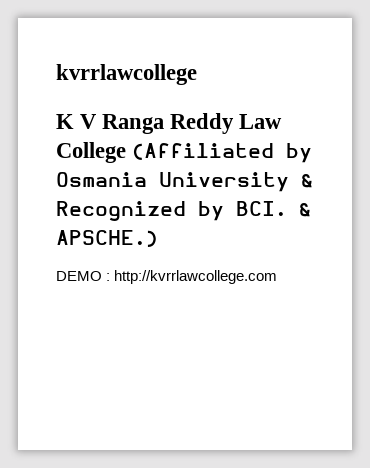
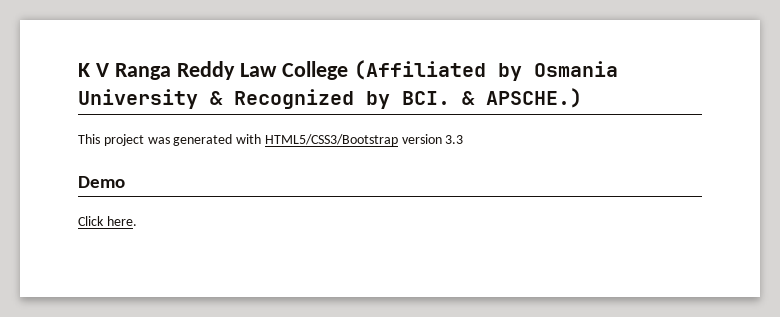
[56,64,197,85] kvrrlawcollege // -> (78, 70) none
[56,270,278,284] DEMO : http://kvrrlawcollege.com -> [78,134,464,146] [78,176,125,188] [78,216,137,226] This project was generated with HTML5/CSS3/Bootstrap version 3.3 // Demo // Click here.

